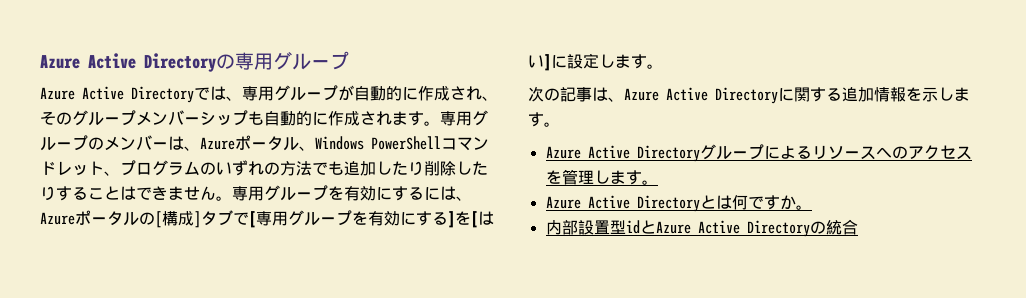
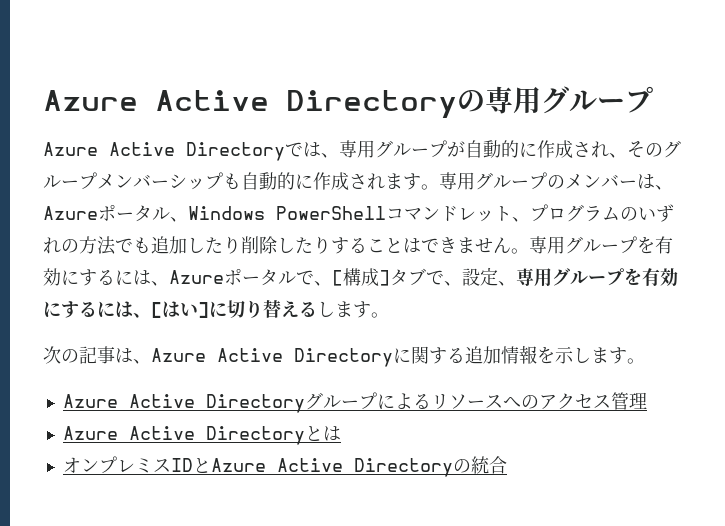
[139,212,155,225] の -> [296,270,332,286] で、
[249,210,471,228] [専用グループを有効にする]を -> [444,267,678,287] [43,301,151,318] 、設定、専用グループを有効にするには、
[567,53,599,69] 設定 -> [227,300,317,318] 切り替える
[545,170,562,184] を -> (611, 401) none
[593,170,658,185] します。 -> (647, 400) none
[731,195,812,210] [545,220,640,235] 何ですか。 // 内部設置型id -> [62,456,193,474] // オンプレミスID

